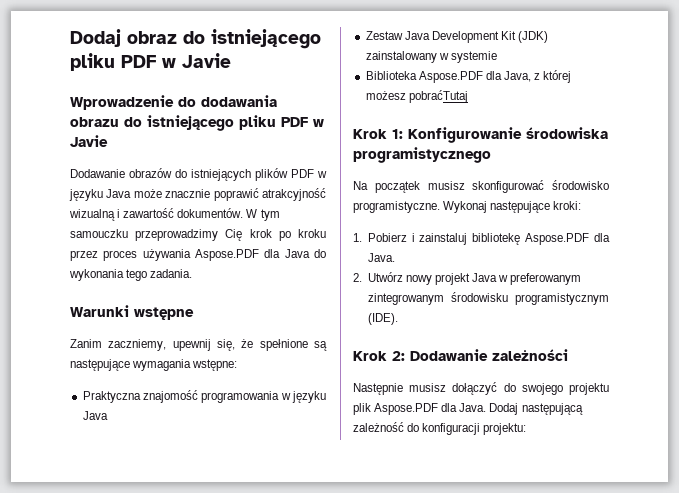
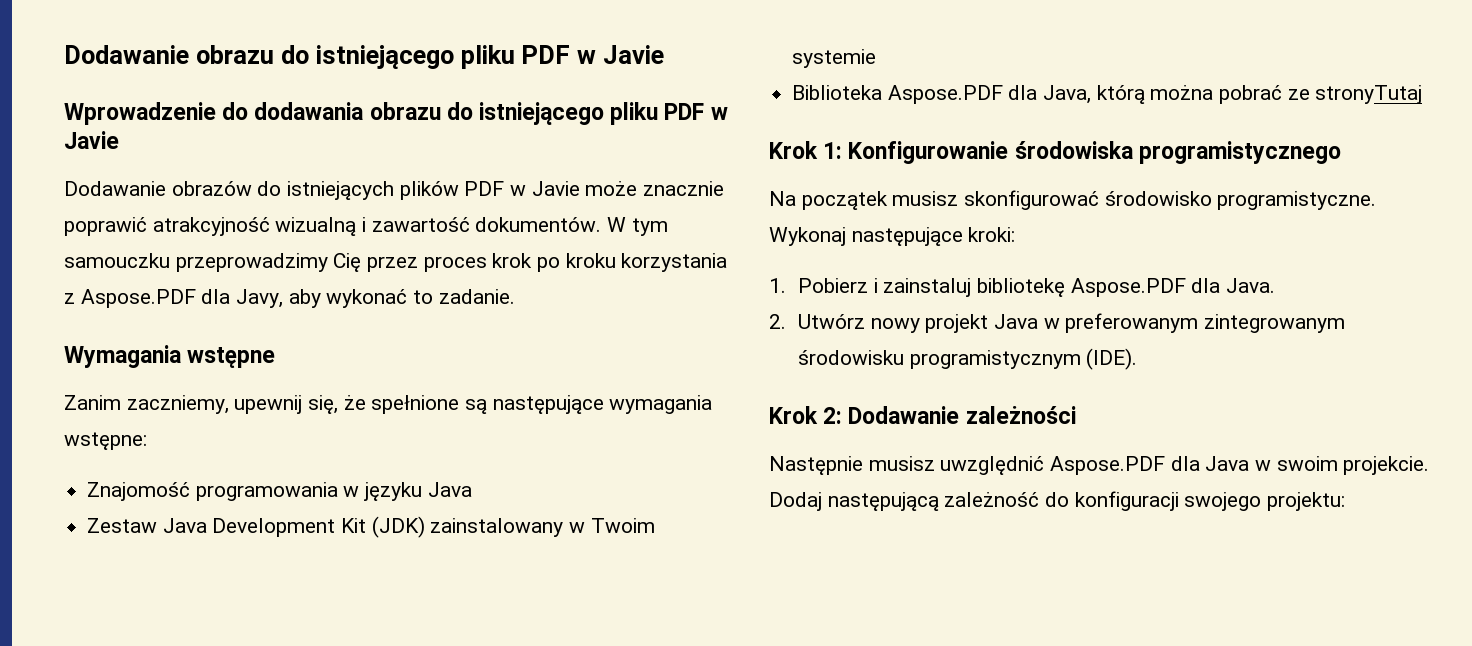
[70,29,177,47] Dodaj obraz -> [64,45,274,64] Dodawanie obrazu
[69,189,132,201] języku Java -> [531,181,580,196] Javie
(243, 235) none -> [367,256,487,272] przez proces
[70,249,326,261] [69,269,193,281] [70,305,129,317] przez proces używania Aspose.PDF dla Java do wykonania tego zadania. // Warunki -> [621,253,728,272] [64,289,515,308] [64,345,181,368] korzystania z Aspose.PDF dla Javy, aby wykonać to zadanie. // Wymagania
[82,390,198,403] Praktyczna znajomość -> [87,482,191,501] Znajomość
(449, 56) none -> [590,518,655,533] Twoim
[534,70,572,83] [365,90,468,103] z której możesz pobraćTutaj -> [1096,85,1423,104] którą można pobrać ze stronyTutaj
[452,382,609,395] [353,403,487,415] dołączyć do swojego projektu plik Aspose.PDF dla Java. -> [940,456,1430,475] uwzględnić Aspose.PDF dla Java w swoim projekcie.
(481, 429) none -> [1184,492,1262,511] swojego

